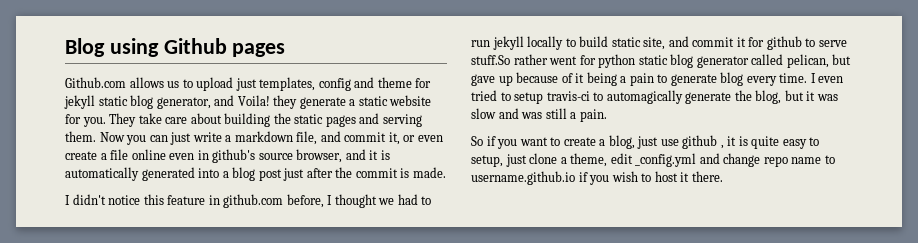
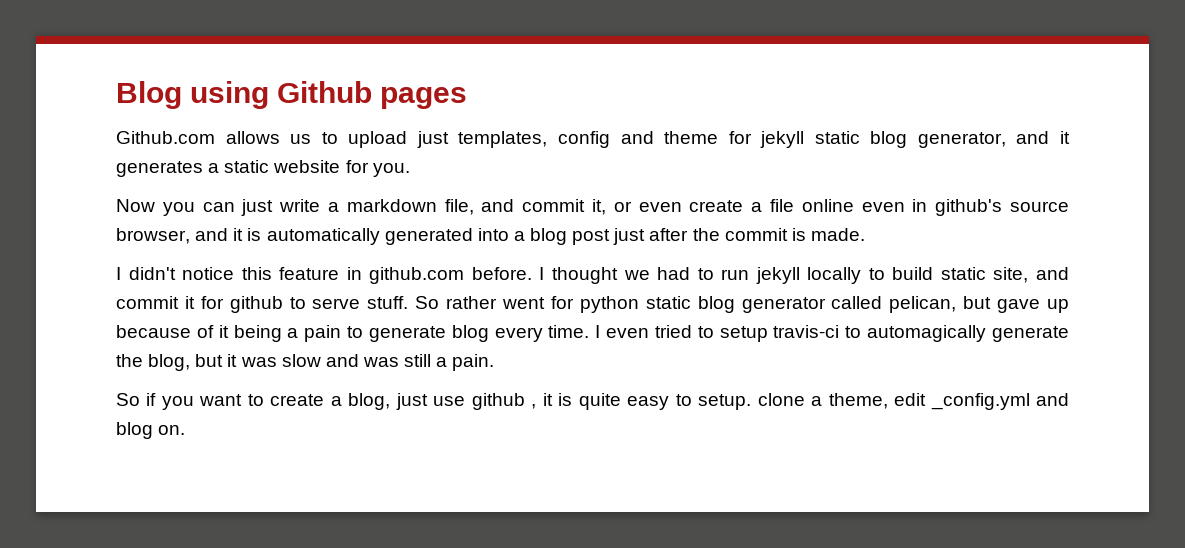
[237,95,346,109] Voila! they generate -> [1060,131,1070,144] [116,161,203,177] it generates
[109,113,422,127] [65,131,96,142] They take care about building the static pages and serving them. -> (410, 170) //
[286,194,324,208] before, -> [471,267,532,280] before.
[471,55,510,65] stuff.So -> [367,296,440,309] stuff. So
[471,154,527,167] setup, just -> [698,394,752,410] setup.
[723,153,835,167] [471,171,723,185] change repo name to username.github.io if you wish to host it there. -> [116,422,186,439] blog on.

